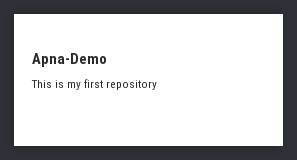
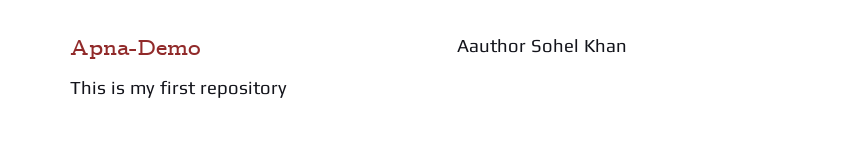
(158, 85) none -> [457,39,627,53] // Aauthor Sohel Khan

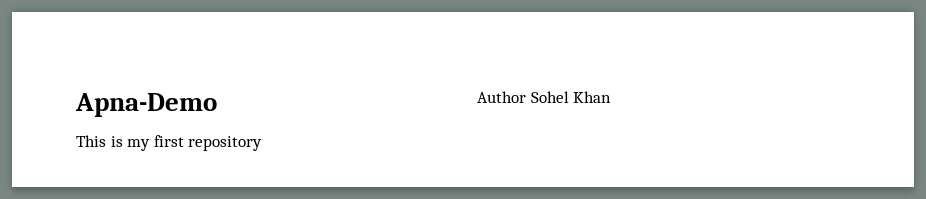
[457,39,526,53] Aauthor -> [477,91,526,103] Author

